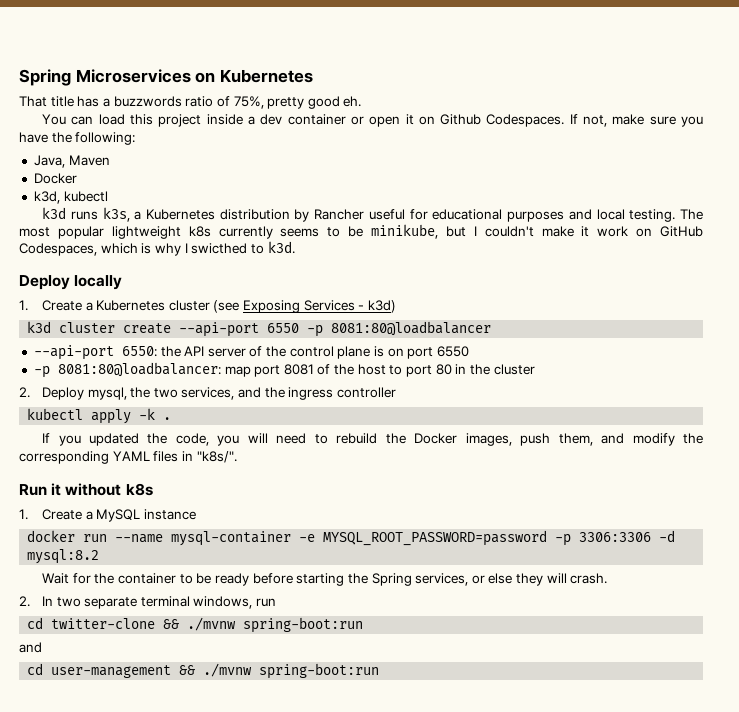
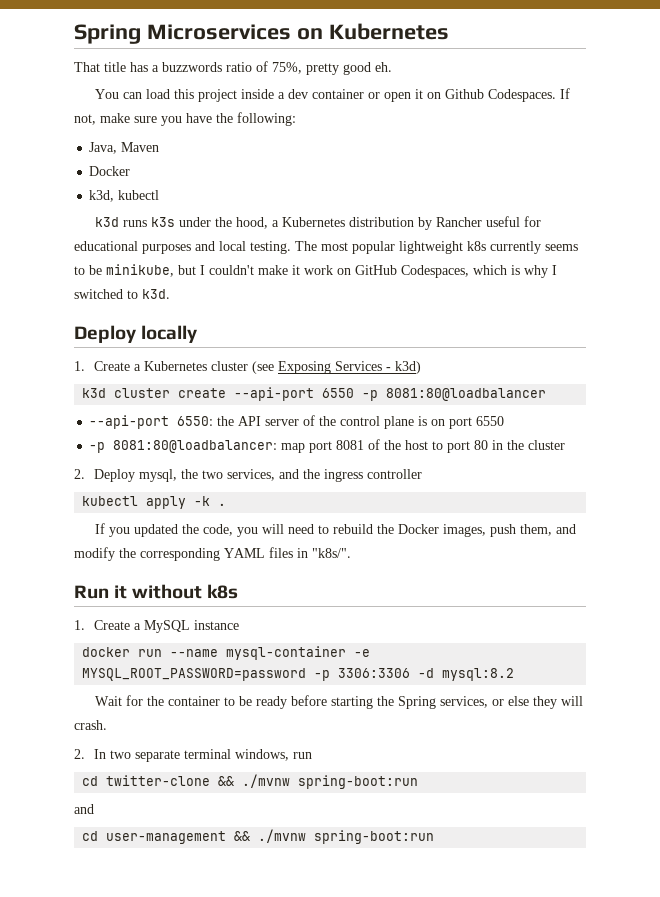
[102,207,130,222] k3s, -> [150,217,268,229] k3s under the hood,
[191,243,248,254] swicthed -> [74,289,123,299] switched

